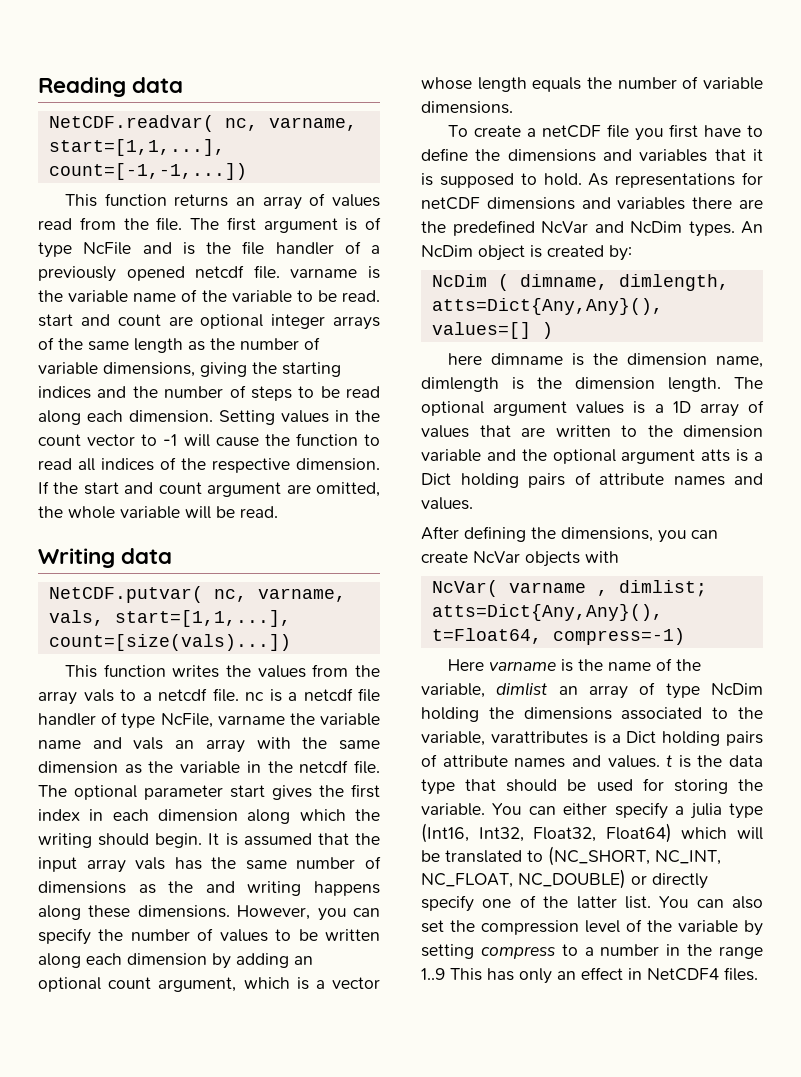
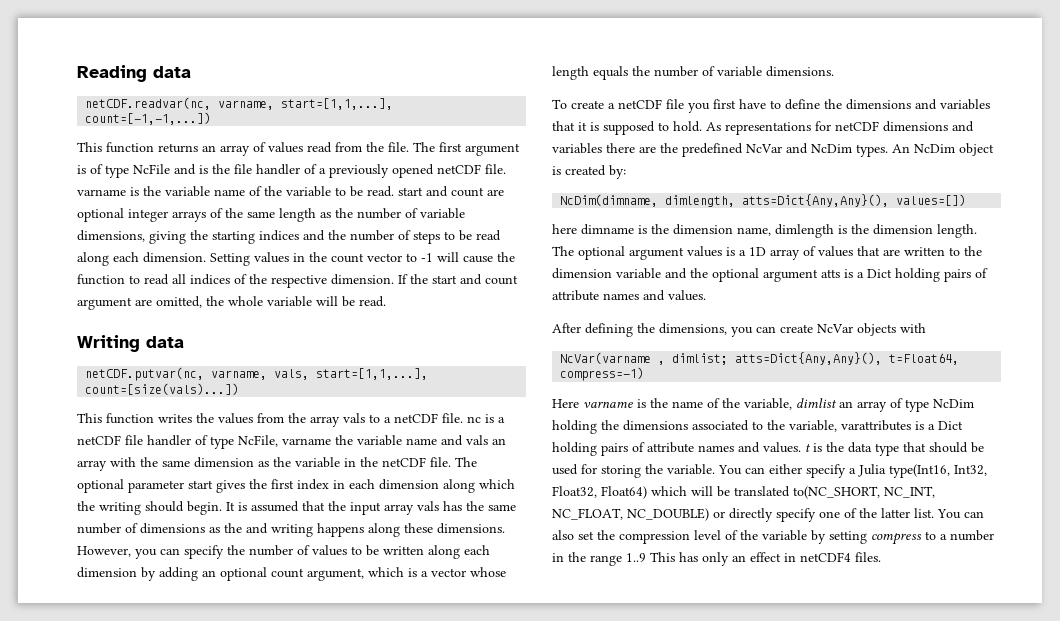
[48,115,258,132] NetCDF.readvar( nc, -> [85,97,212,110] netCDF.readvar(nc,
[195,265,245,278] netcdf -> [437,164,481,174] netCDF
[48,586,247,603] NetCDF.putvar( nc, -> [85,367,205,381] netCDF.putvar(nc,
[158,688,207,701] netcdf -> [394,413,438,423] netCDF
[303,688,353,701] netcdf -> [77,435,121,445] netCDF
[299,760,349,773] netcdf -> [382,457,426,467] netCDF
[431,274,729,291] [431,298,663,315] [431,322,553,339] NcDim ( dimname, dimlength, atts=Dict{Any,Any}(), values=[] ) -> [560,194,967,207] NcDim(dimname, dimlength, atts=Dict{Any,Any}(), values=[])
[431,580,586,597] NcVar( varname -> [560,352,652,364] NcVar(varname
[689,803,763,819] [421,823,469,843] julia type (Int16, -> [858,464,950,478] Julia type(Int16,
[527,846,650,866] to (NC_SHORT, -> [793,486,880,499] to(NC_SHORT,
[647,968,719,981] NetCDF4 -> [800,552,851,562] netCDF4

